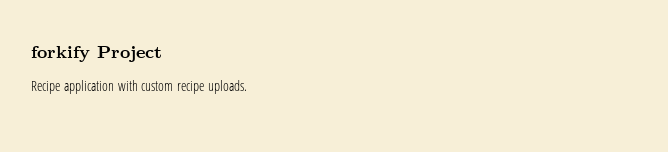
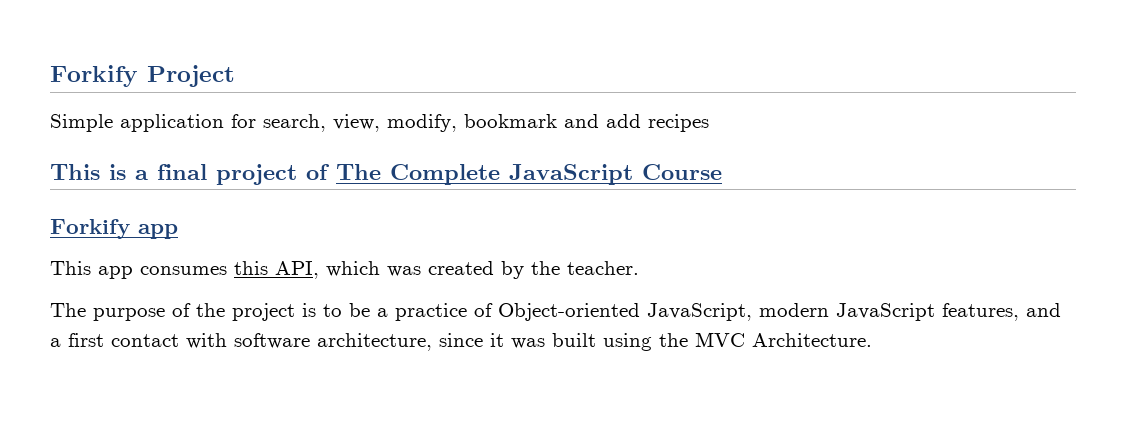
[31,46,90,62] forkify -> [50,65,138,87] Forkify
[31,80,247,94] Recipe application with custom recipe uploads. -> [50,114,709,132] [50,164,722,185] [50,219,178,239] [50,261,639,279] [50,303,1061,321] [50,332,872,351] Simple application for search, view, modify, bookmark and add recipes // This is a final project of The Complete JavaScript Course // Forkify app // This app consumes this API, which was created by the teacher. // The purpose of the project is to be a practice of Object-oriented JavaScript, modern JavaScript features, and a first contact with software architecture, since it was built using the MVC Architecture.

